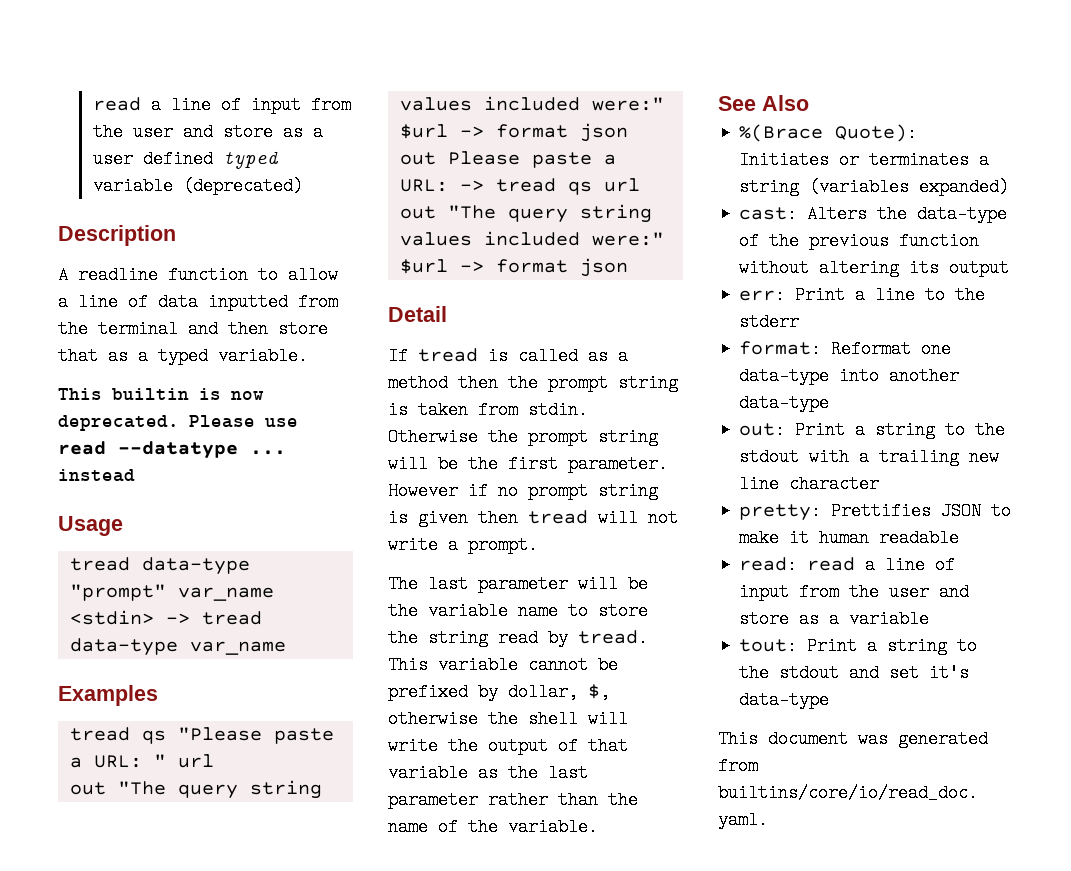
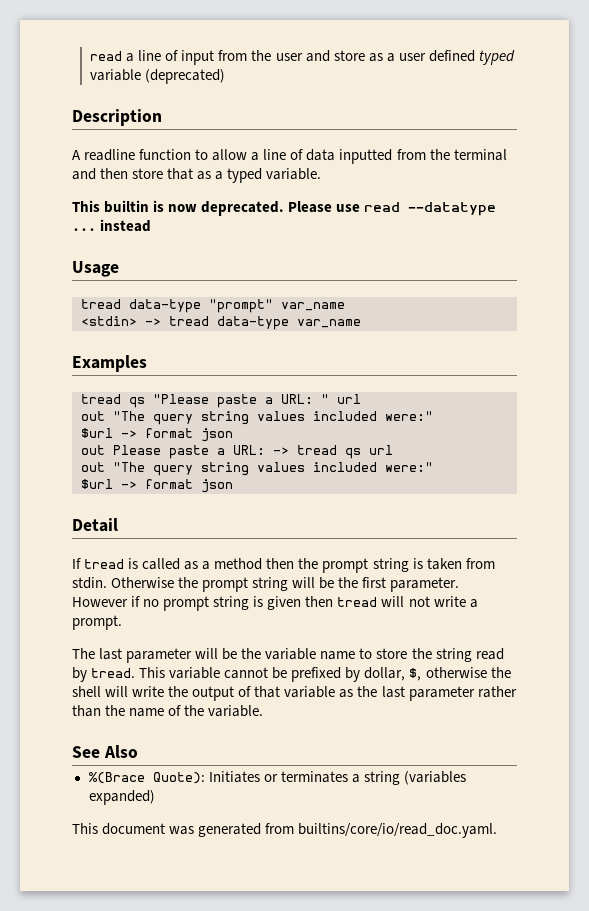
[739,205,1008,223] [739,232,980,250] [739,259,1010,277] [739,286,986,304] [739,313,800,331] [739,340,952,358] [739,367,960,385] [739,394,830,412] [739,421,1006,439] [739,448,1000,466] [739,475,880,493] [739,502,1012,521] [739,529,960,547] [739,556,956,574] [739,583,970,601] [739,610,930,628] [739,637,978,655] [739,664,970,682] [739,691,830,709] // cast: Alters the data-type of the previous function without altering its output // err: Print a line to the stderr // format: Reformat one data-type into another data-type // out: Print a string to the stdout with a trailing new line character // pretty: Prettifies JSON to make it human readable // read: read a line of input from the user and store as a variable // tout: Print a string to the stdout and set it's data-type -> (155, 797) none

